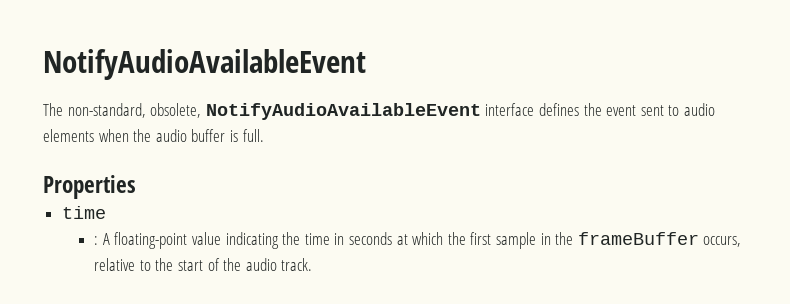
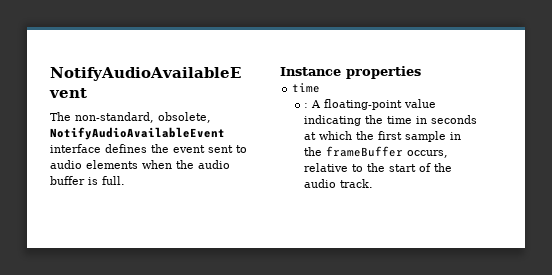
[43,175,136,199] Properties -> [280,66,421,79] Instance properties

